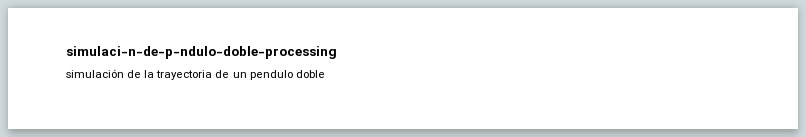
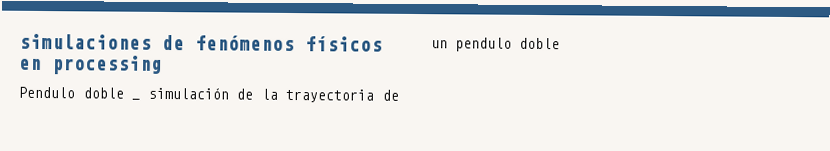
[66,46,337,59] simulaci-n-de-p-ndulo-doble-processing // -> [19,33,383,52] [19,55,163,75] [18,86,141,100] simulaciones de fenómenos físicos en processing // Pendulo doble _

